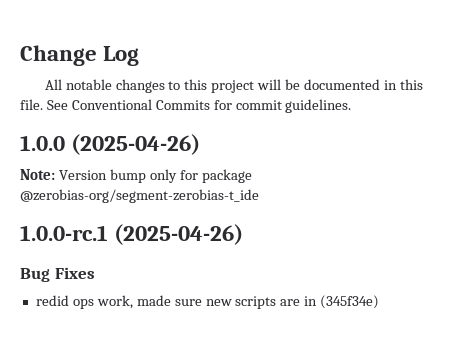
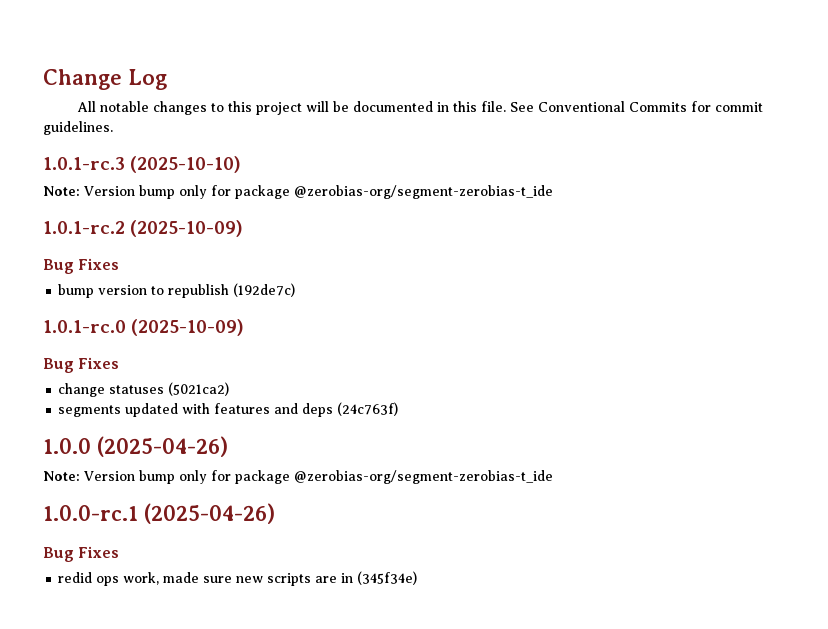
(352, 106) none -> [43,156,242,173] [43,185,553,199] [43,220,244,237] [43,258,120,274] [58,283,296,298] [43,319,245,336] [43,357,120,373] [58,382,230,397] [58,402,399,417] // 1.0.1-rc.3 (2025-10-10) // Note: Version bump only for package @zerobias-org/segment-zerobias-t_ide // 1.0.1-rc.2 (2025-10-09) // Bug Fixes // bump version to republish (192de7c) // 1.0.1-rc.0 (2025-10-09) // Bug Fixes // change statuses (5021ca2) // segments updated with features and deps (24c763f)

